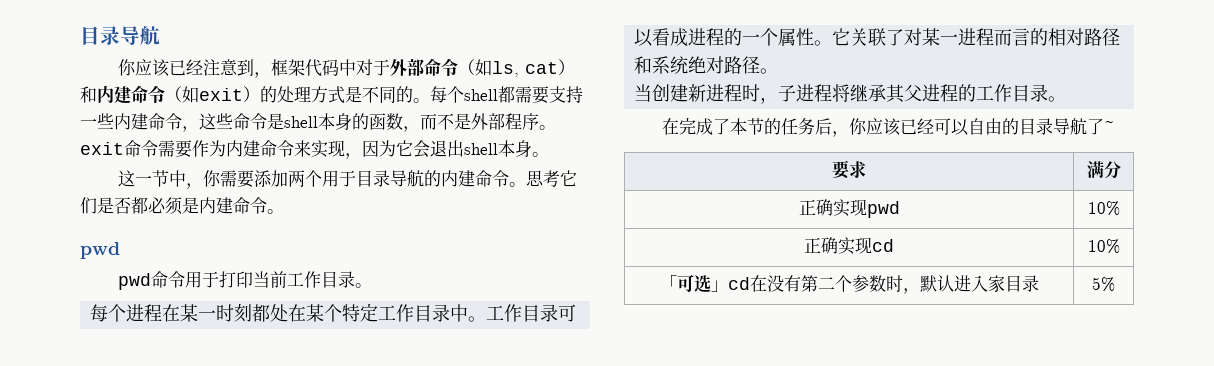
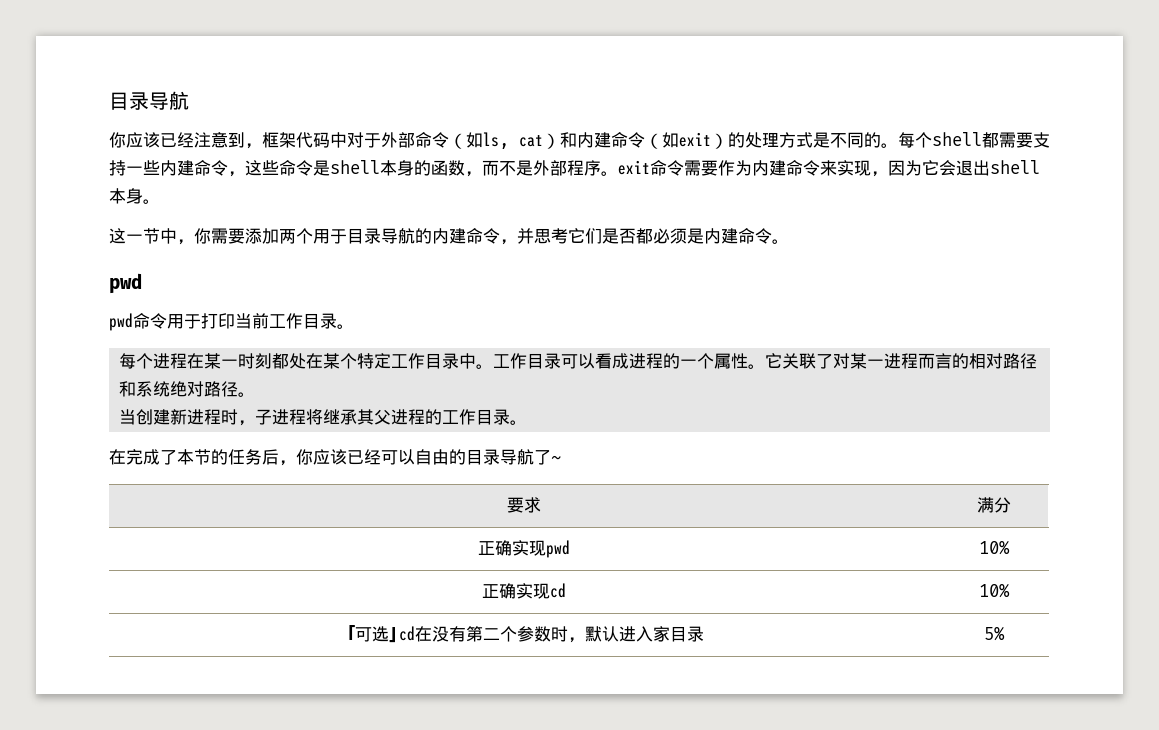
[509,182,527,187] 。 -> [500,228,534,245] ，并

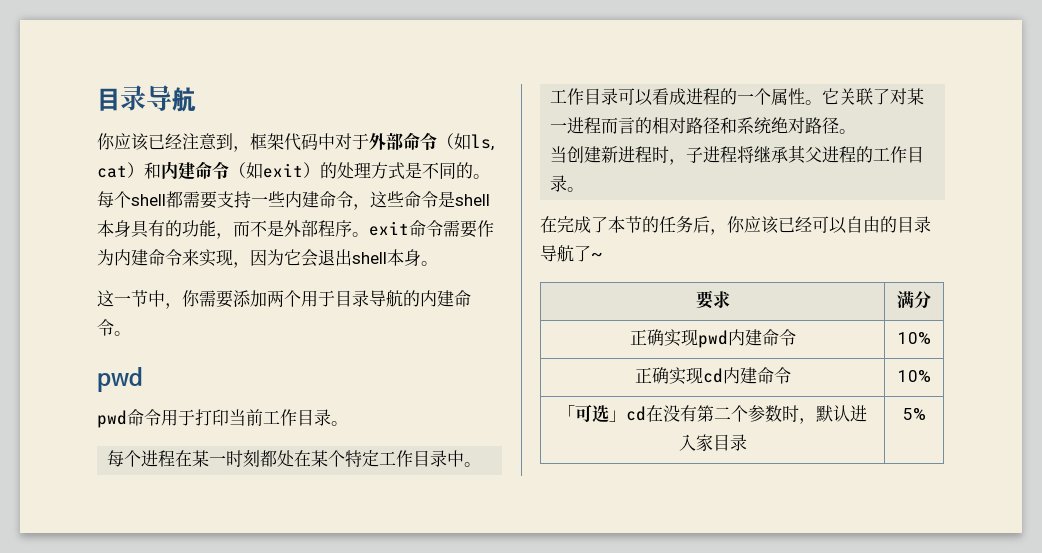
[414,160,465,176] 的函数 -> [131,220,216,238] 具有的功能
[500,228,772,245] ，并思考它们是否都必须是内建命令 -> (114, 327) none
(570, 549) none -> [727,329,796,346] 内建命令
(566, 590) none -> [722,367,791,384] 内建命令

